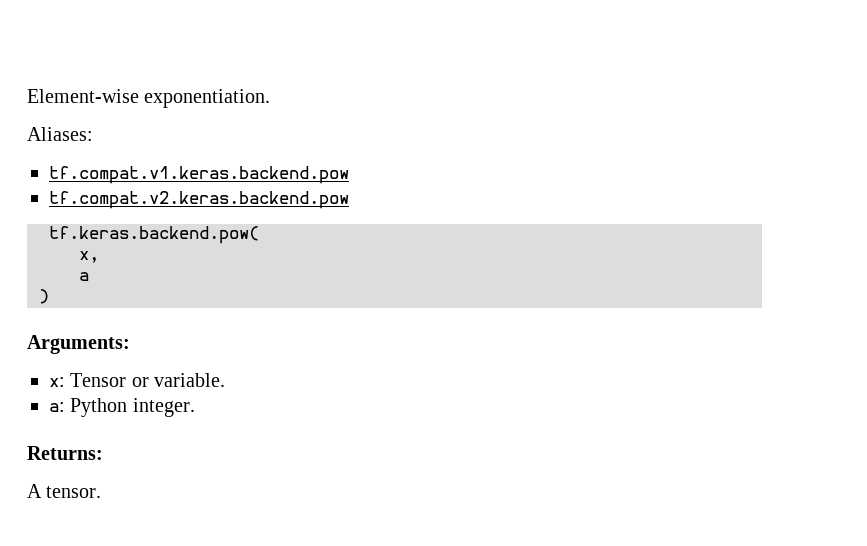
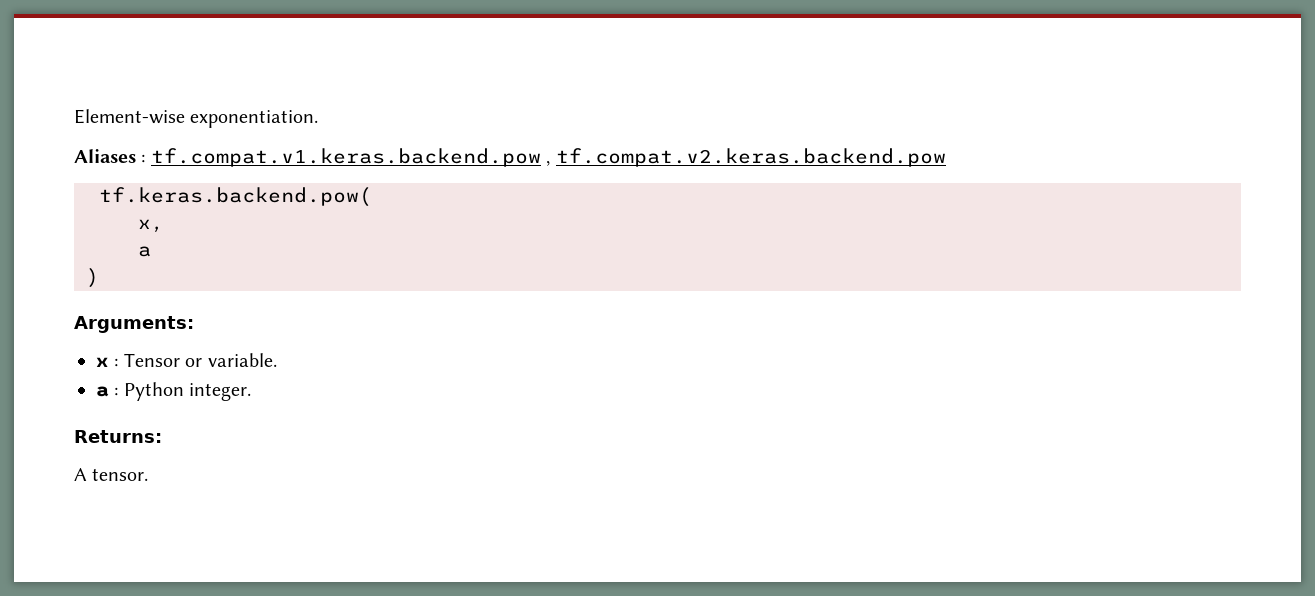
[27,127,93,141] Aliases: // -> [74,149,146,163] Aliases :
(349, 175) // -> [546,160,551,166] ,
[49,377,65,387] x: -> [96,357,119,367] x :
[49,402,65,412] a: -> [96,386,119,397] a :

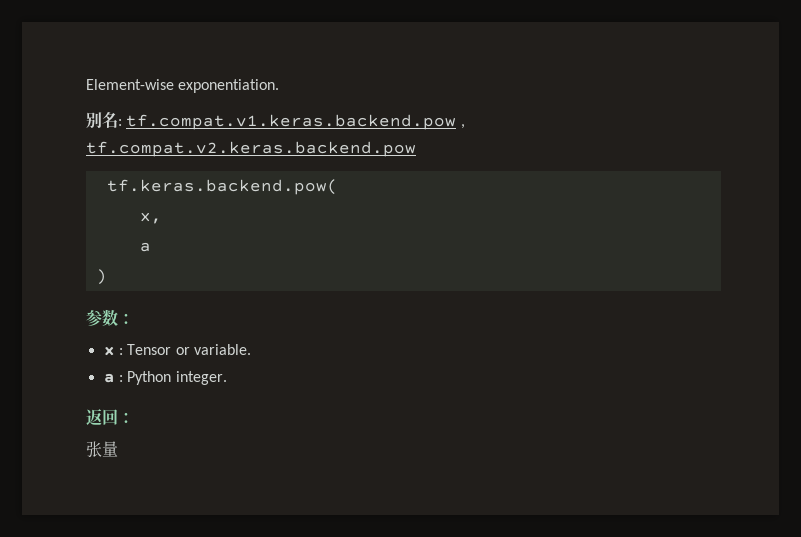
[74,149,136,163] Aliases -> [86,111,118,128] 别名
[74,316,194,333] Arguments: -> [86,309,134,327] 参数：
[74,430,162,443] [74,468,149,481] Returns: // A tensor. -> [86,409,134,426] [86,441,118,457] 返回： // 张量

